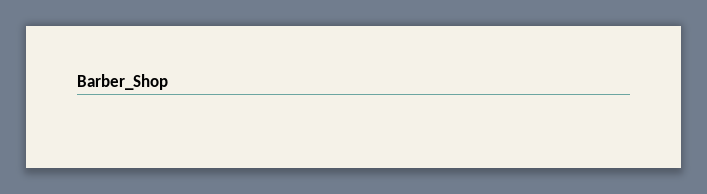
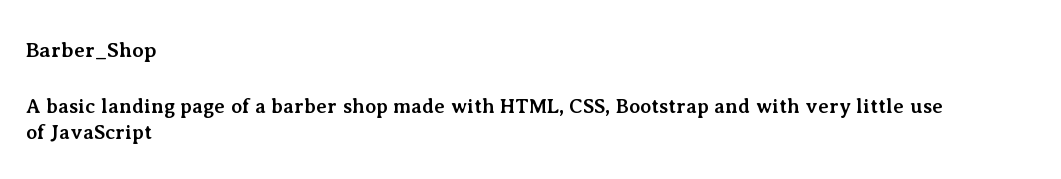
(168, 82) none -> [26,98,943,118] [26,124,153,144] // A basic landing page of a barber shop made with HTML, CSS, Bootstrap and with very little use of JavaScript

